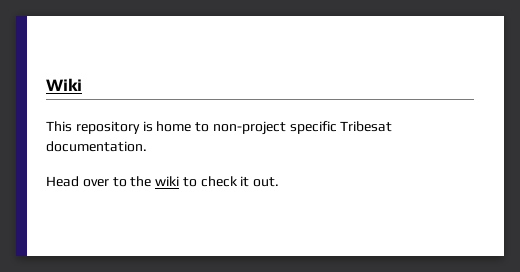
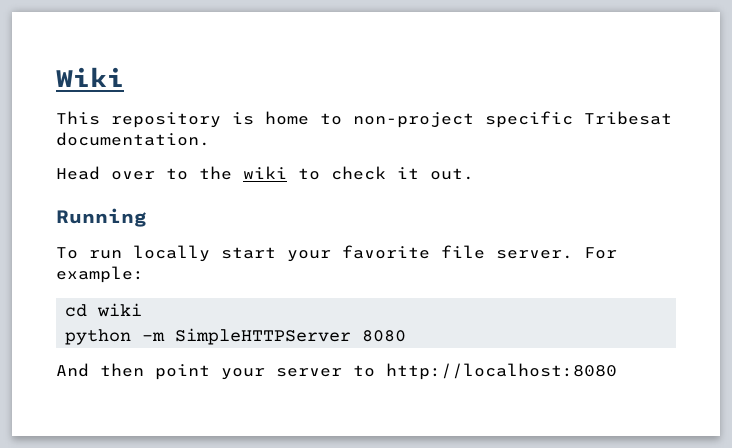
(280, 182) none -> [56,208,147,227] [56,245,617,262] [56,266,144,283] [65,303,143,317] [65,328,407,345] [56,363,617,380] // Running // To run locally start your favorite file server. For example: // cd wiki // python -m SimpleHTTPServer 8080 // And then point your server to http://localhost:8080

